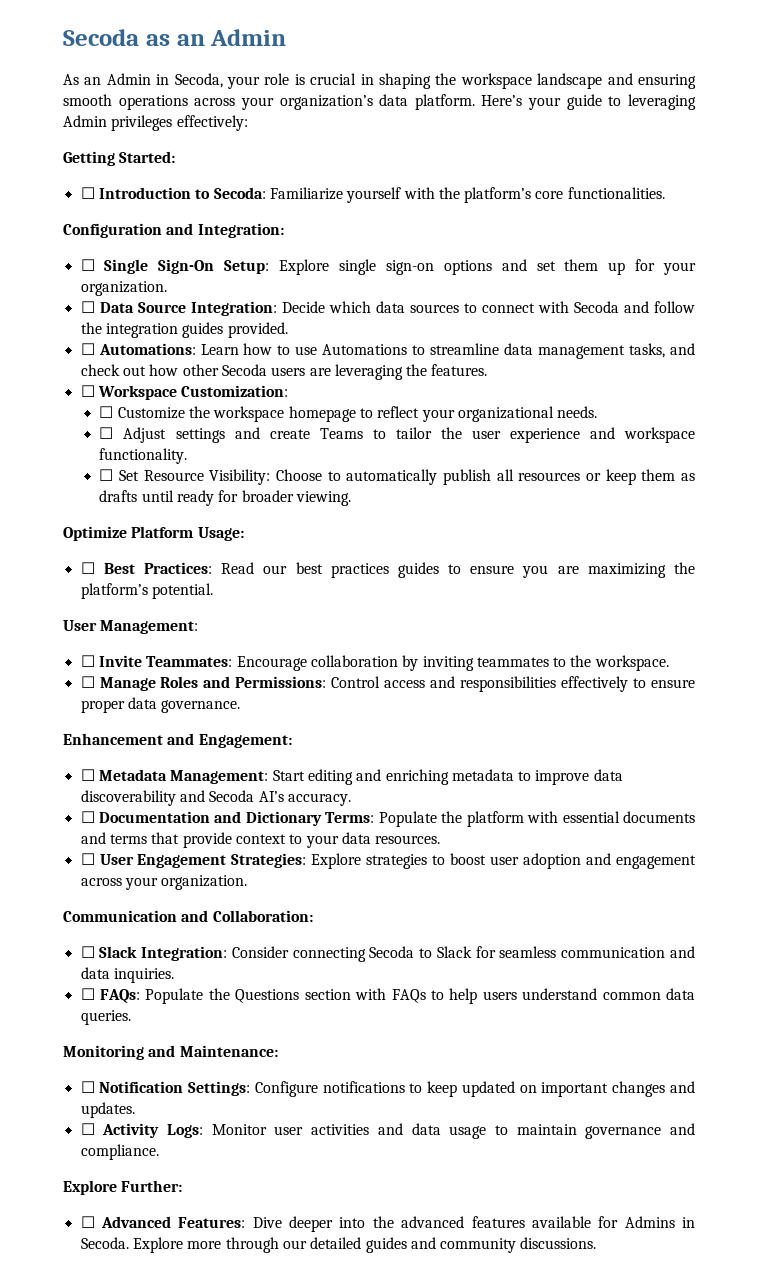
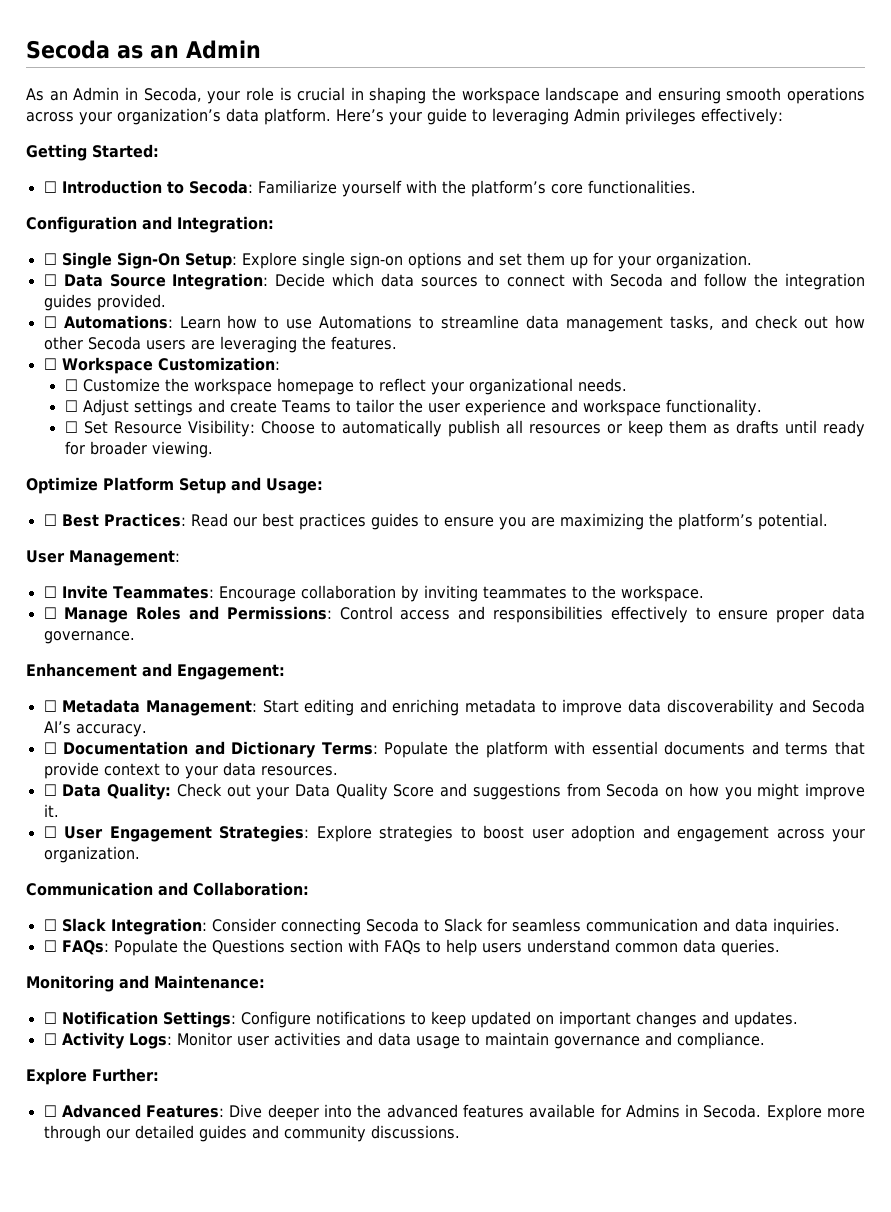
(194, 532) none -> [179,477,261,494] Setup and
(441, 839) none -> [43,783,866,800] [43,804,59,817] // ☐ Data Quality: Check out your Data Quality Score and suggestions from Secoda on how you might improve it.

